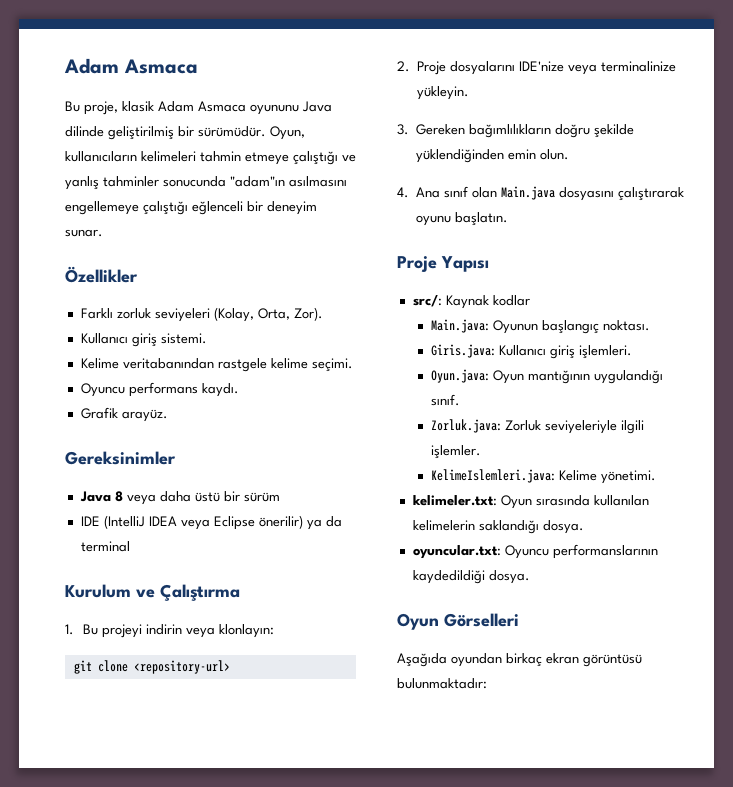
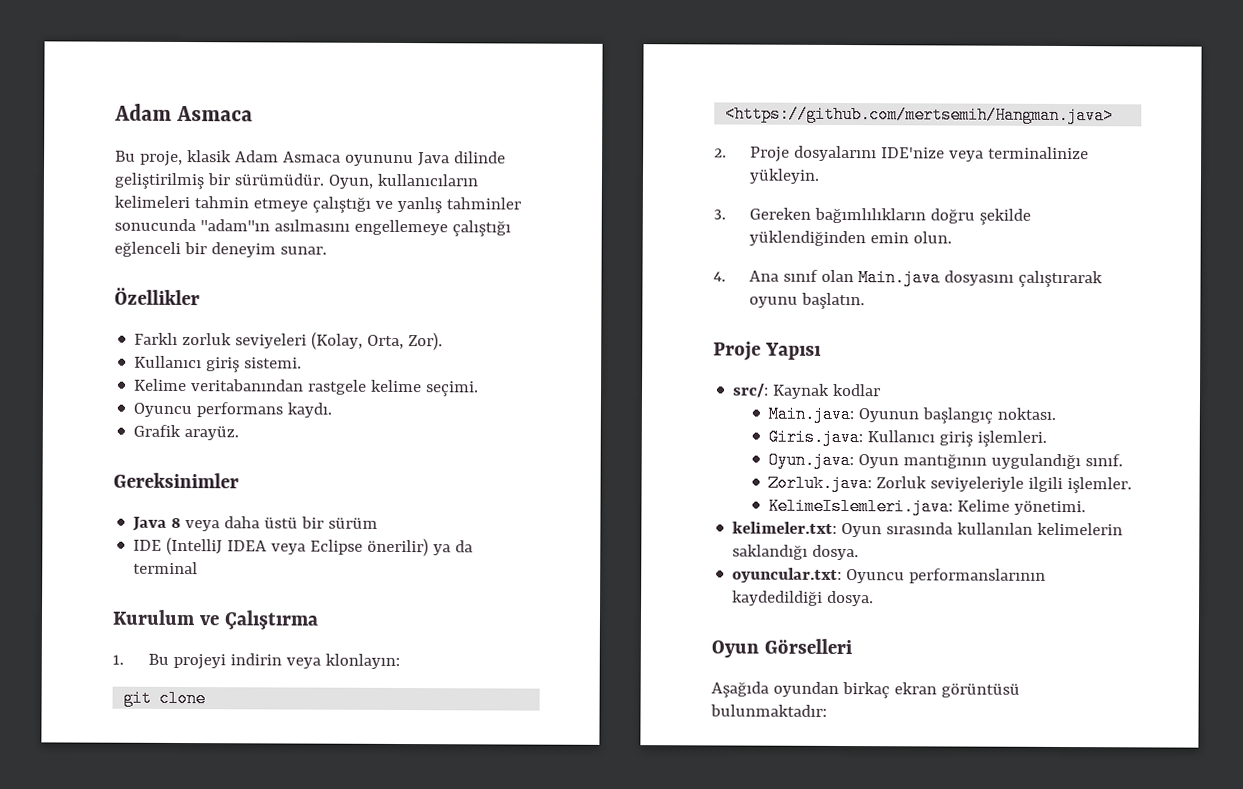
[133,660,230,674] <repository-url> -> [725,105,1115,125] <https://github.com/mertsemih/Hangman.java>

